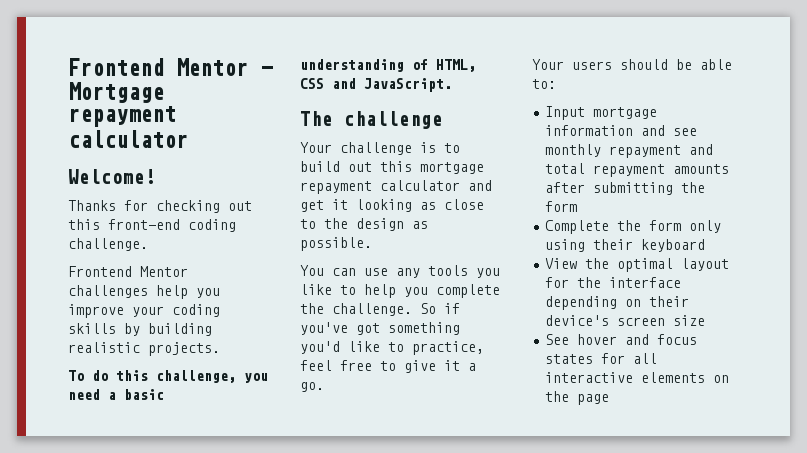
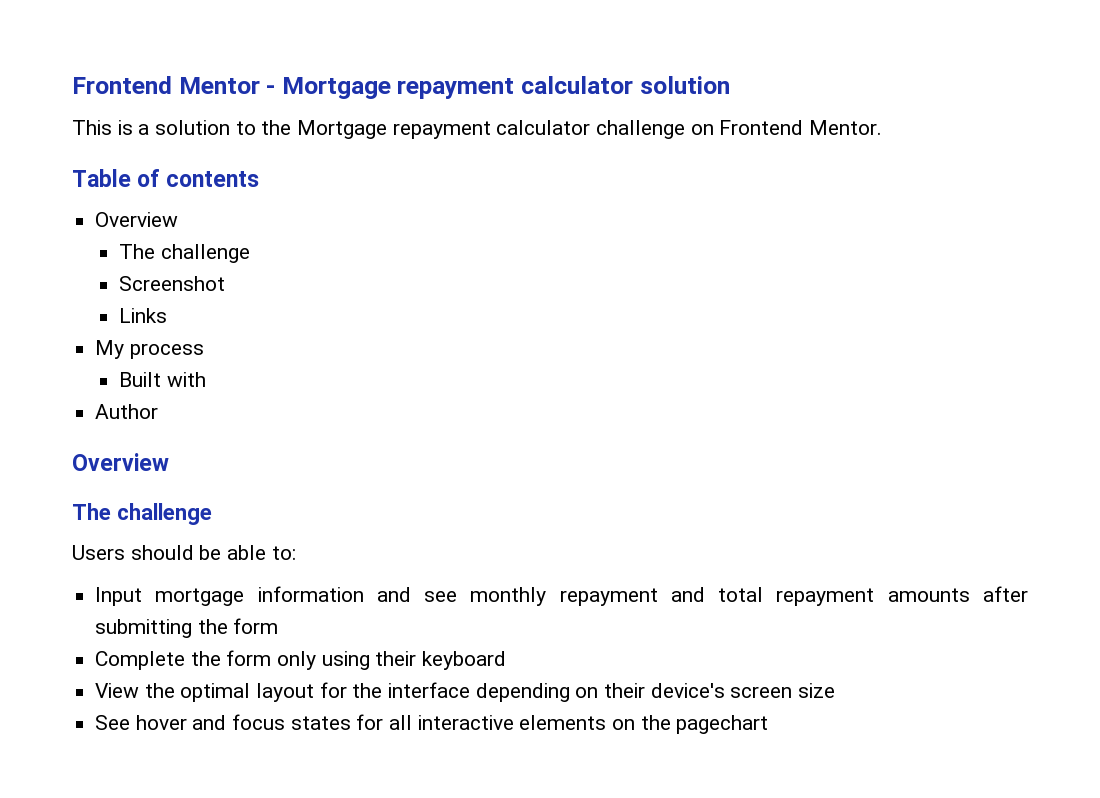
[68,169,156,184] [68,200,252,213] [68,219,236,232] [68,238,148,251] [68,266,188,277] [68,285,220,299] [68,304,220,318] [68,323,212,336] [68,342,220,356] [68,370,268,383] [68,389,164,400] [300,59,476,72] [300,78,452,92] [300,111,443,129] [300,142,460,155] [300,161,484,174] [300,180,492,194] [300,199,484,212] [300,218,428,231] [300,237,372,251] [300,265,500,278] [300,284,500,298] [300,303,460,316] [300,322,460,335] [300,341,484,355] [300,360,476,373] [300,382,324,392] [532,59,612,70] // Welcome! // Thanks for checking out this front-end coding challenge. // Frontend Mentor challenges help you improve your coding skills by building realistic projects. // To do this challenge, you need a basic understanding of HTML, CSS and JavaScript. // The challenge // Your challenge is to build out this mortgage repayment calculator and get it looking as close to the design as possible. // You can use any tools you like to help you complete the challenge. So if you've got something you'd like to practice, feel free to give it a go. // Your users -> [639,76,730,94] [72,120,883,139] [72,169,260,187] [95,212,179,227] [119,244,251,263] [119,276,226,291] [119,308,168,323] [95,340,204,359] [119,372,207,387] [95,404,159,419] [72,453,169,471] [72,503,212,525] [72,545,125,560] solution // This is a solution to the Mortgage repayment calculator challenge on Frontend Mentor. // Table of contents // Overview // The challenge // Screenshot // Links // My process // Built with // Author // Overview // The challenge // Users
[577,394,610,405] page -> [676,715,769,734] pagechart

